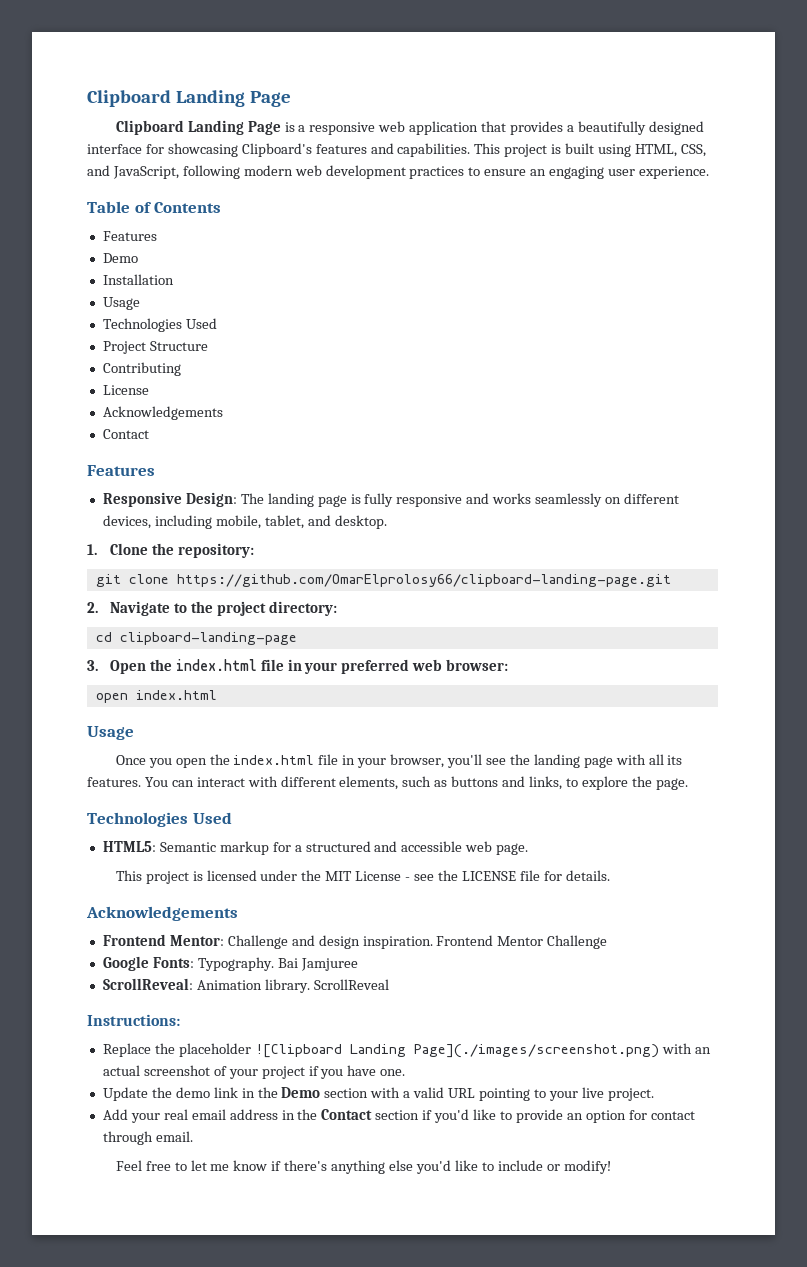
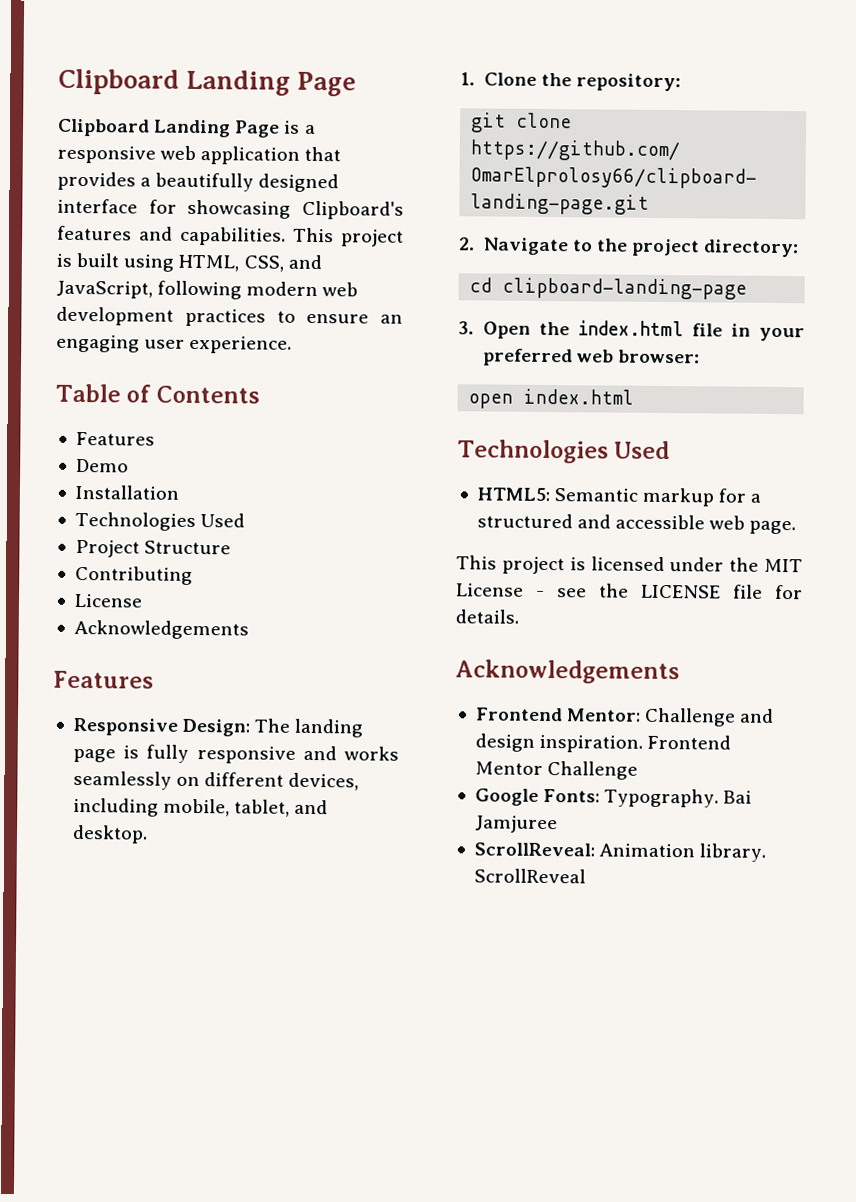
[102,297,140,310] // Usage -> (179, 492) none
[102,429,149,439] // Contact -> (249, 629) none
[87,726,134,740] [115,754,683,768] [87,776,688,790] // Usage // Once you open the index.html file in your browser, you'll see the landing page with all its features. You can interact with different elements, such as buttons and links, to explore the page. -> (635, 396) none
[87,1014,180,1026] [102,1043,711,1058] [102,1065,406,1079] [102,1087,654,1101] [102,1109,695,1123] [102,1131,193,1145] [115,1160,611,1174] // Instructions: // Replace the placeholder ![Clipboard Landing Page](./images/screenshot.png) with an actual screenshot of your project if you have one. // Update the demo link in the Demo section with a valid URL pointing to your live project. // Add your real email address in the Contact section if you'd like to provide an option for contact through email. // Feel free to let me know if there's anything else you'd like to include or modify! -> (586, 876) none

